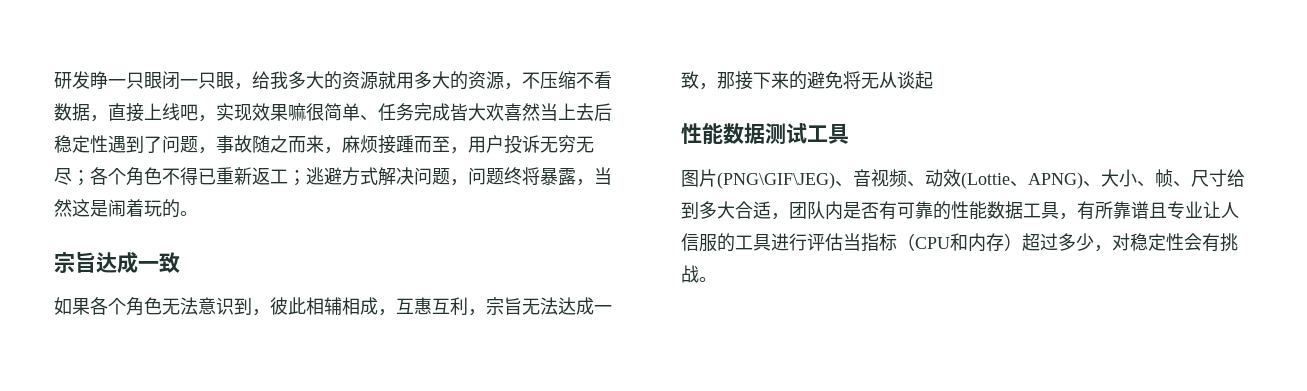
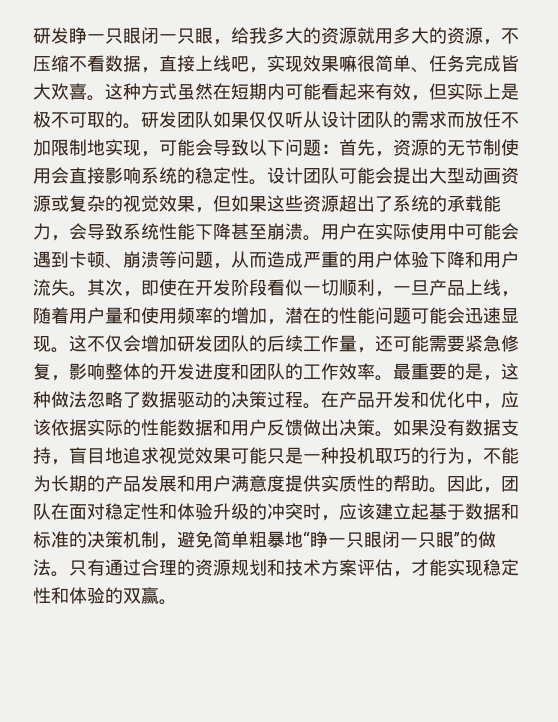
[522,103,612,121] [54,135,594,154] [54,167,612,186] [54,199,198,218] [54,251,180,274] [54,297,612,316] [681,71,933,90] [681,123,849,144] [681,169,1245,189] [681,201,1239,220] [681,233,1238,252] [681,265,699,283] 然当上去后稳定性遇到了问题，事故随之而来，麻烦接踵而至，用户投诉无穷无尽；各个角色不得已重新返工；逃避方式解决问题，问题终将暴露，当然这是闹着玩的。 // 宗旨达成一致 // 如果各个角色无法意识到，彼此相辅相成，互惠互利，宗旨无法达成一致，那接下来的避免将无从谈起 // 性能数据测试工具 // 图片(PNG\GIF\JEG)、音视频、动效(Lottie、APNG)、大小、帧、尺寸给到多大合适，团队内是否有可靠的性能数据工具，有所靠谱且专业让人信服的工具进行评估当指标（CPU和内存）超过多少，对稳定性会有挑战 -> [87,83,519,101] [33,111,519,129] [33,139,519,157] [33,167,519,185] [33,195,501,213] [33,223,519,241] [33,251,519,269] [33,279,519,297] [33,307,519,325] [33,335,519,353] [33,363,519,381] [33,391,519,409] [33,419,519,437] [33,447,519,465] [33,475,519,493] [33,503,519,521] [33,531,496,549] [33,559,519,577] [33,587,159,604] 。这种方式虽然在短期内可能看起来有效，但实际上是极不可取的。研发团队如果仅仅听从设计团队的需求而放任不加限制地实现，可能会导致以下问题：首先，资源的无节制使用会直接影响系统的稳定性。设计团队可能会提出大型动画资源或复杂的视觉效果，但如果这些资源超出了系统的承载能力，会导致系统性能下降甚至崩溃。用户在实际使用中可能会遇到卡顿、崩溃等问题，从而造成严重的用户体验下降和用户流失。其次，即使在开发阶段看似一切顺利，一旦产品上线，随着用户量和使用频率的增加，潜在的性能问题可能会迅速显现。这不仅会增加研发团队的后续工作量，还可能需要紧急修复，影响整体的开发进度和团队的工作效率。最重要的是，这种做法忽略了数据驱动的决策过程。在产品开发和优化中，应该依据实际的性能数据和用户反馈做出决策。如果没有数据支持，盲目地追求视觉效果可能只是一种投机取巧的行为，不能为长期的产品发展和用户满意度提供实质性的帮助。因此，团队在面对稳定性和体验升级的冲突时，应该建立起基于数据和标准的决策机制，避免简单粗暴地“睁一只眼闭一只眼”的做法。只有通过合理的资源规划和技术方案评估，才能实现稳定性和体验的双赢

